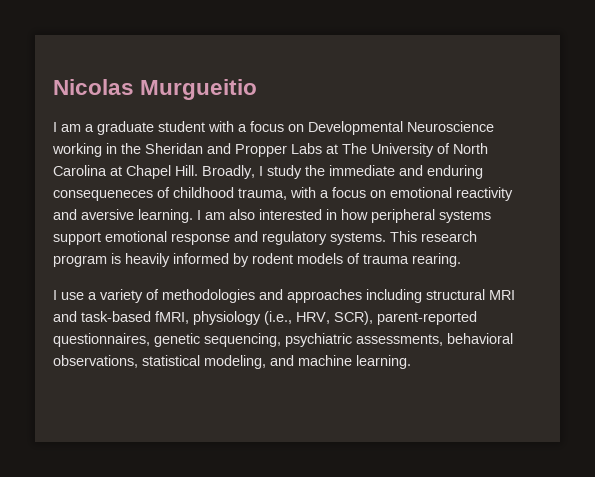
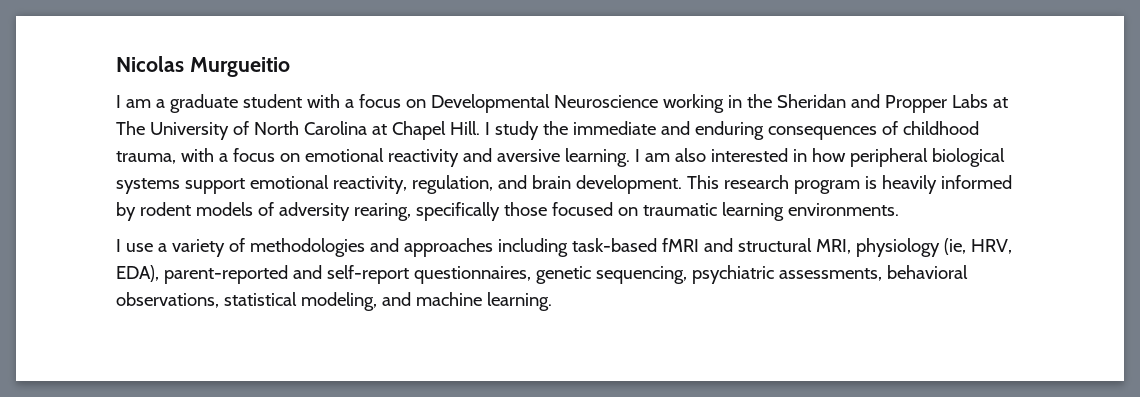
[202,165,255,179] Broadly, -> (480, 128) none
[53,190,153,201] consequeneces -> [767,126,877,140] consequences
(435, 216) none -> [931,148,1005,167] biological
[171,231,386,245] response and regulatory systems. -> [332,175,682,194] reactivity, regulation, and brain development.
[363,253,461,267] trauma rearing. -> [278,202,899,221] adversity rearing, specifically those focused on traumatic learning environments.
[426,289,515,300] [53,311,477,325] structural MRI and task-based fMRI, physiology (i.e., HRV, SCR), parent-reported -> [571,238,1012,257] [116,265,409,284] task-based fMRI and structural MRI, physiology (ie, HRV, EDA), parent-reported and self-report

